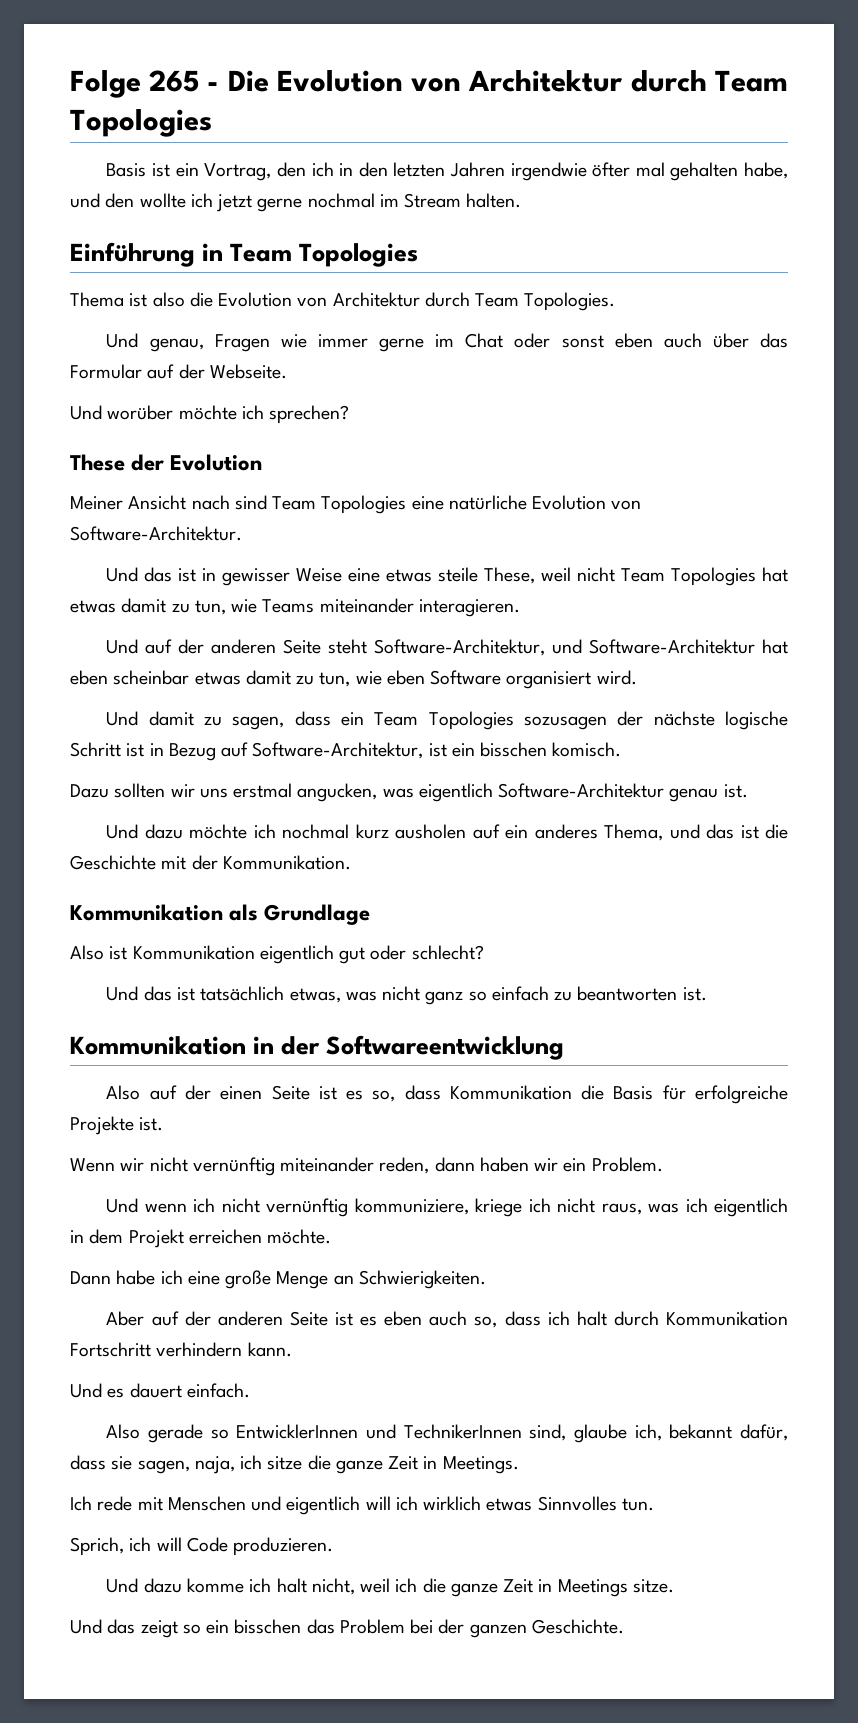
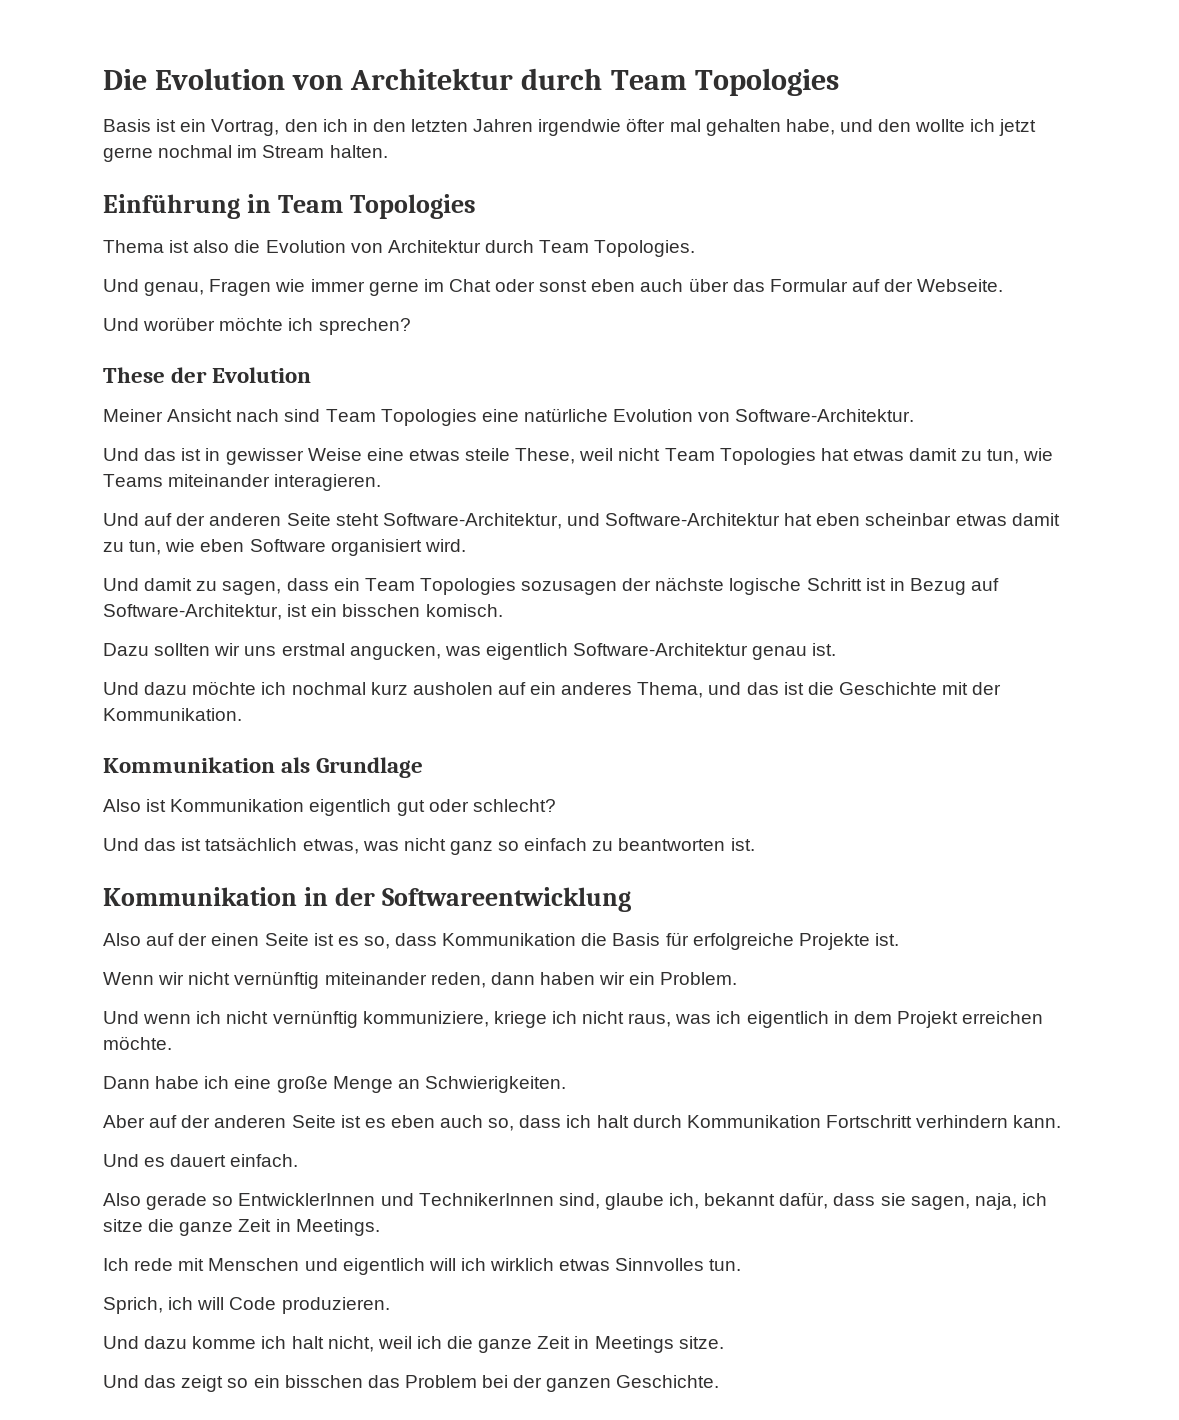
[70,70,220,98] Folge 265 - -> (103, 79) none

